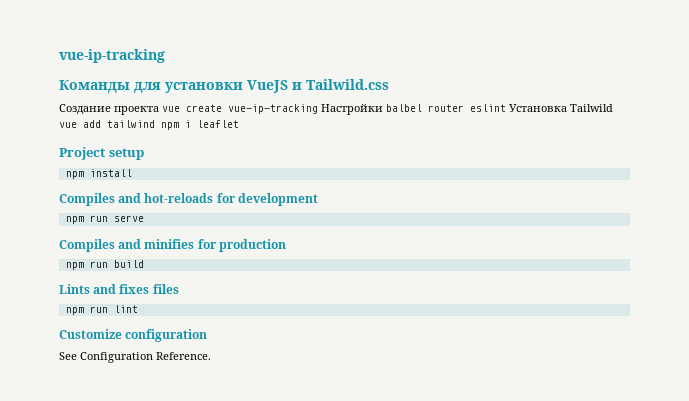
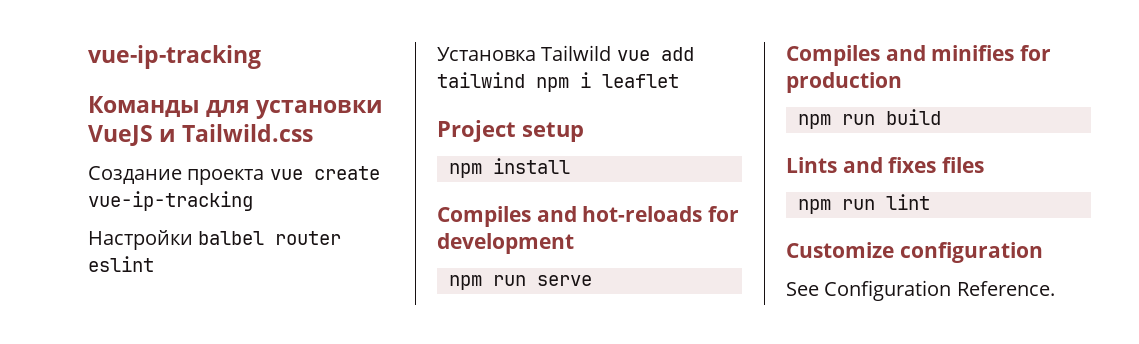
(318, 109) none -> (253, 201) //
(506, 108) none -> (154, 264) //

